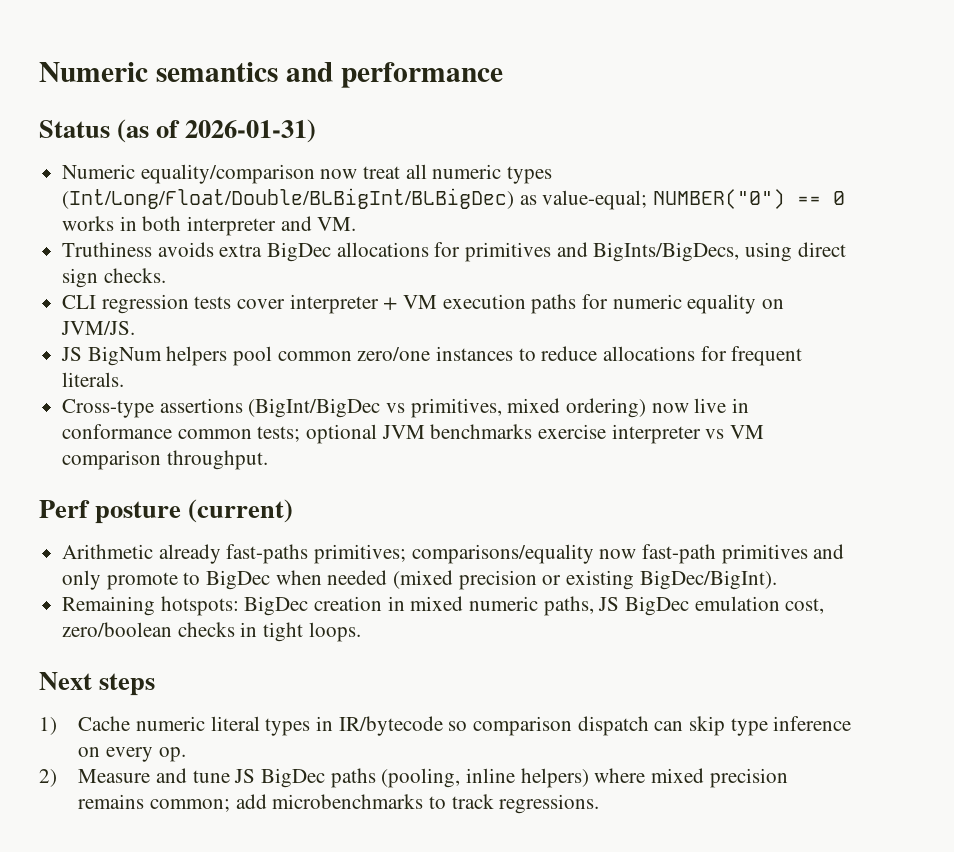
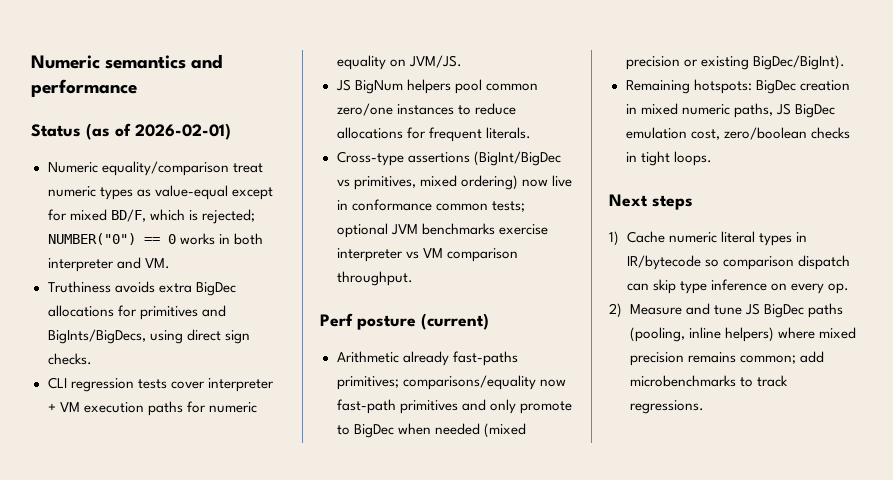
[185,119,317,143] 2026-01-31) -> [135,123,231,140] 2026-02-01)
[320,164,553,184] [62,188,648,210] now treat all numeric types (Int/Long/Float/Double/BLBigInt/BLBigDec) as value-equal; -> [232,163,263,173] [47,185,273,200] [47,209,255,224] treat numeric types as value-equal except for mixed BD/F, which is rejected;

